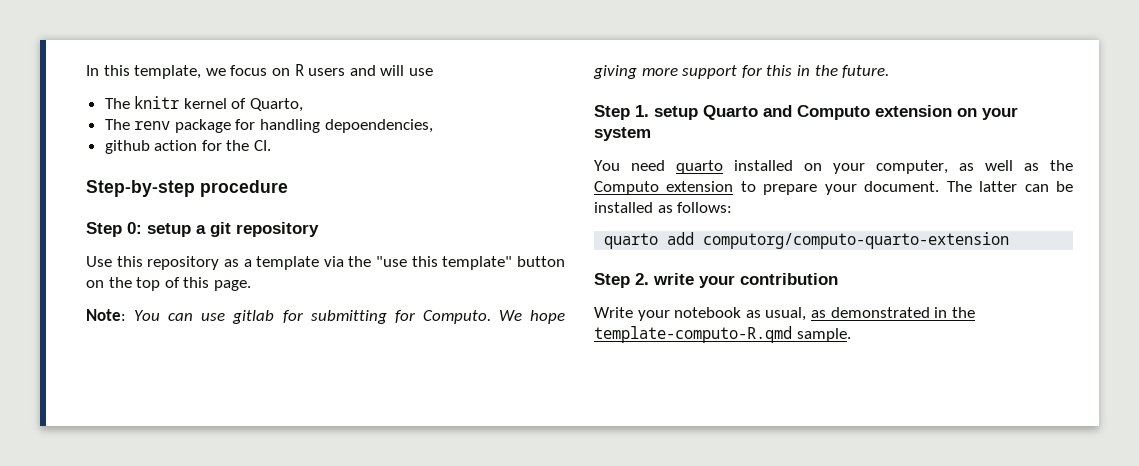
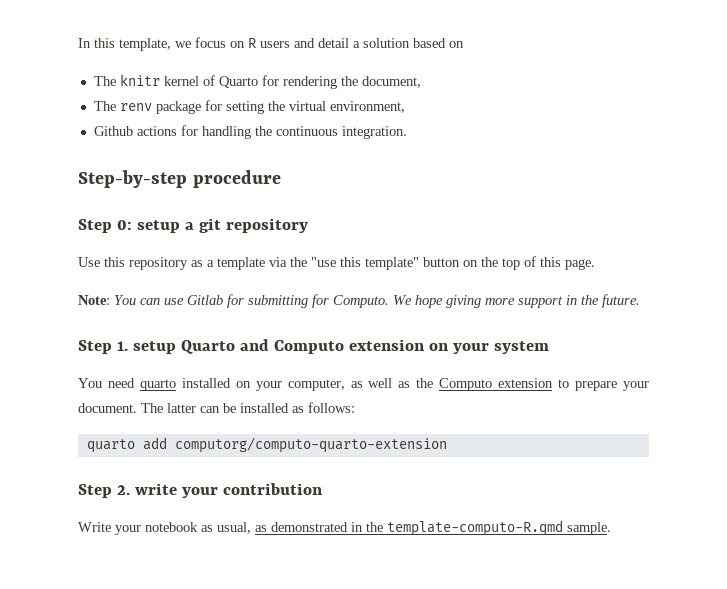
[380,65,433,76] will use -> [318,38,464,48] detail a solution based on
[250,98,304,112] Quarto, -> [218,75,421,89] Quarto for rendering the document,
[260,119,433,133] [104,140,272,154] handling depoendencies, // github action for the CI. -> [225,101,405,114] [93,125,407,139] setting the virtual environment, // Github actions for handling the continuous integration.
[232,310,275,324] gitlab -> [187,295,223,305] Gitlab
[741,65,793,78] for this -> (563, 302) none

